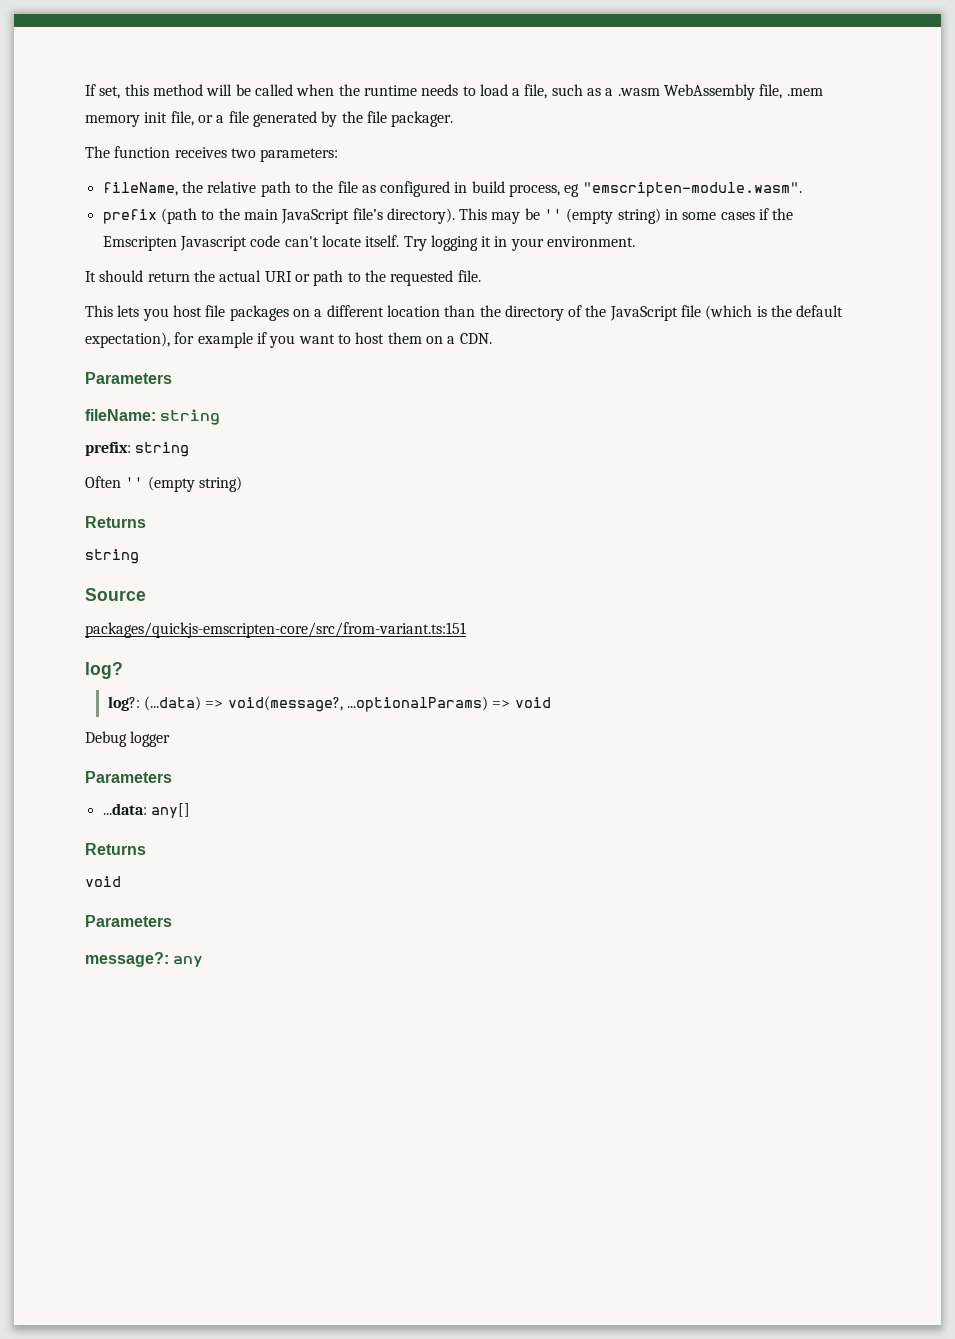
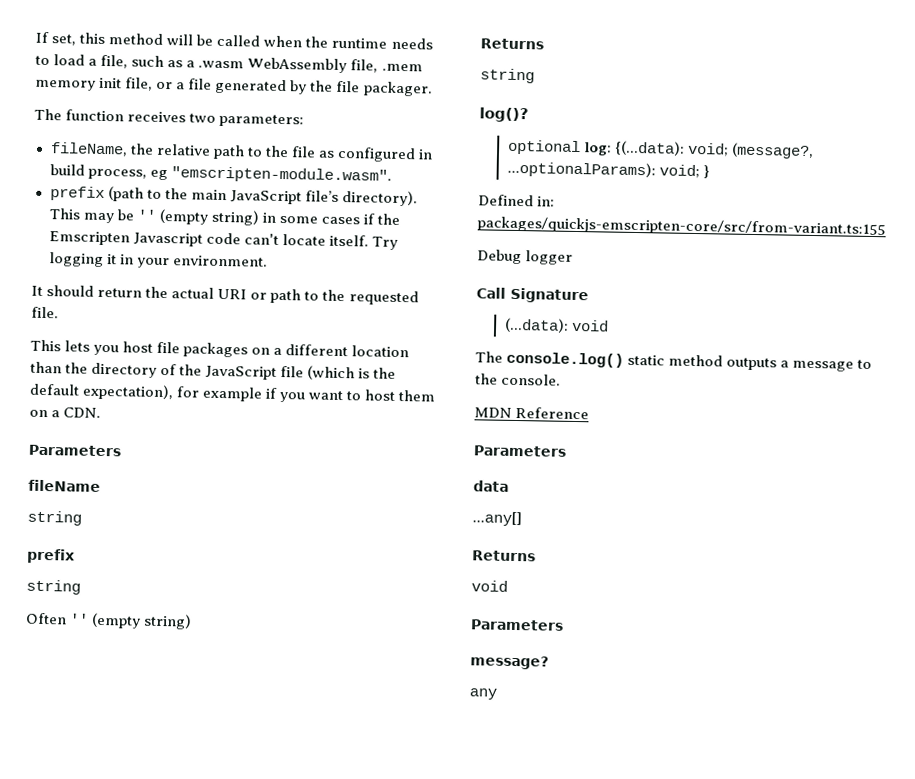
[85,409,221,425] [85,441,131,456] fileName: string // prefix: -> [28,479,101,492] [27,510,82,526] [27,548,75,564] fileName // string // prefix //
[85,588,146,601] [85,622,466,638] [85,662,123,679] [107,696,551,712] [85,731,171,747] [85,771,172,783] [102,803,190,818] Source // packages/quickjs-emscripten-core/src/from-variant.ts:151 // log? // log?: (...data) => void(message?, ...optionalParams) => void // Debug logger // Parameters // ...data: any[] -> [479,107,529,123] [506,139,814,159] [506,160,710,179] [478,194,556,207] [477,216,886,238] [477,249,574,265] [476,287,589,304] [503,317,609,333] [475,351,873,372] [475,373,562,386] [474,406,590,420] [473,445,567,457] [473,480,509,492] [472,511,522,527] log()? // optional log: {(...data): void; (message?, ...optionalParams): void; } // Defined in: packages/quickjs-emscripten-core/src/from-variant.ts:155 // Debug logger // Call Signature // (...data): void // The console.log() static method outputs a message to the console. // MDN Reference // Parameters // data // ...any[]
[85,952,169,967] message?: -> [470,655,549,670] message? //

